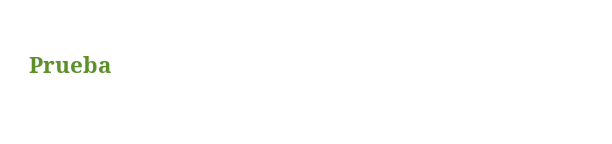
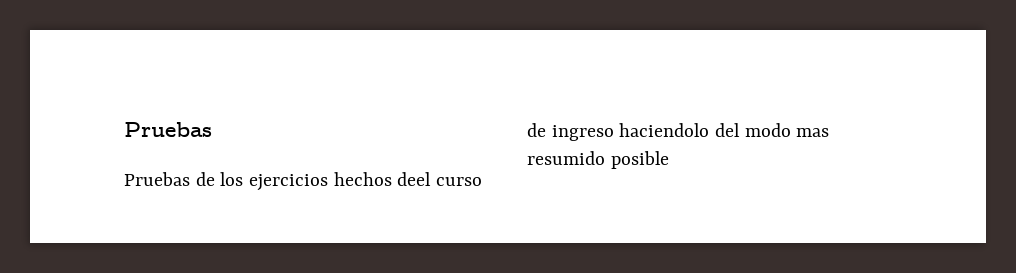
[29,56,111,73] Prueba -> [124,122,212,137] [124,172,483,191] [527,123,830,141] [527,151,669,169] Pruebas // Pruebas de los ejercicios hechos deel curso de ingreso haciendolo del modo mas resumido posible

